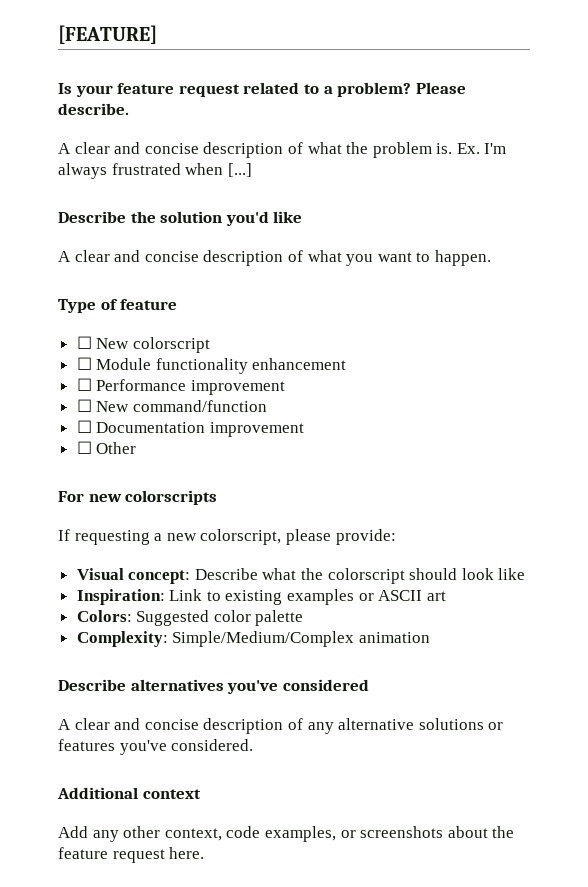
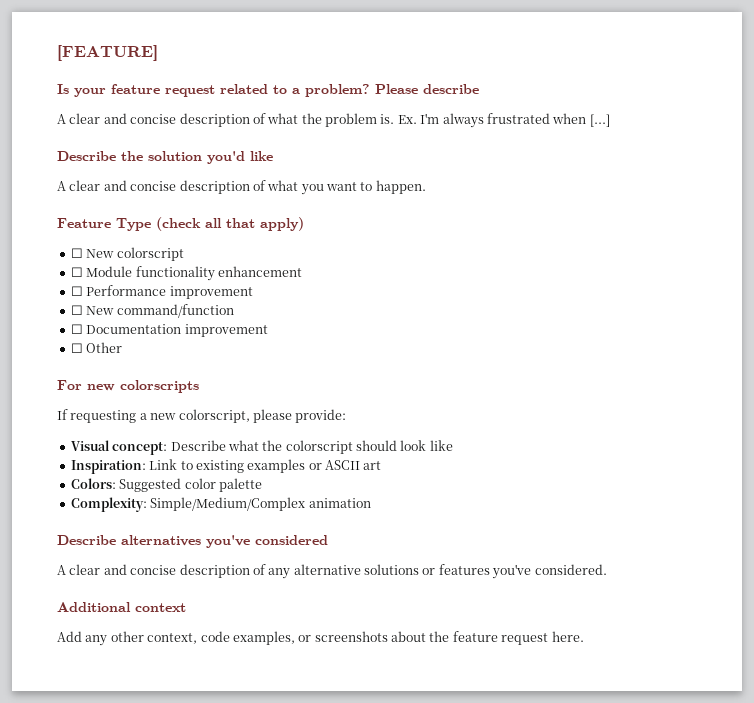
[58,103,129,115] describe. -> [423,84,479,94] describe
[58,299,178,313] Type of feature -> [57,217,304,231] Feature Type (check all that apply)

